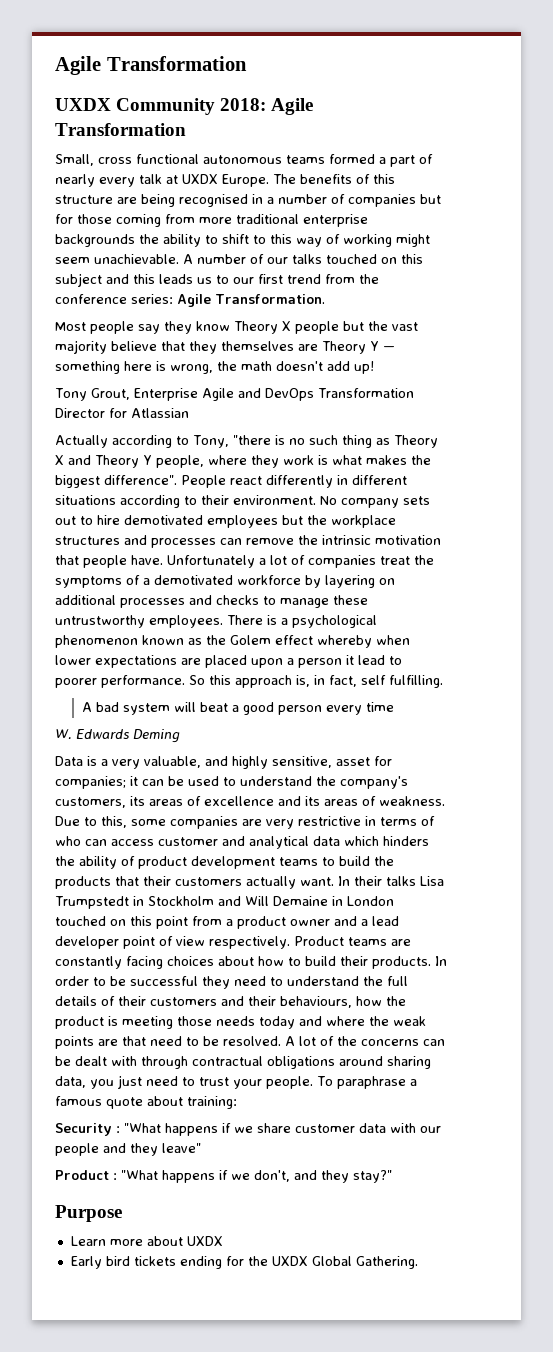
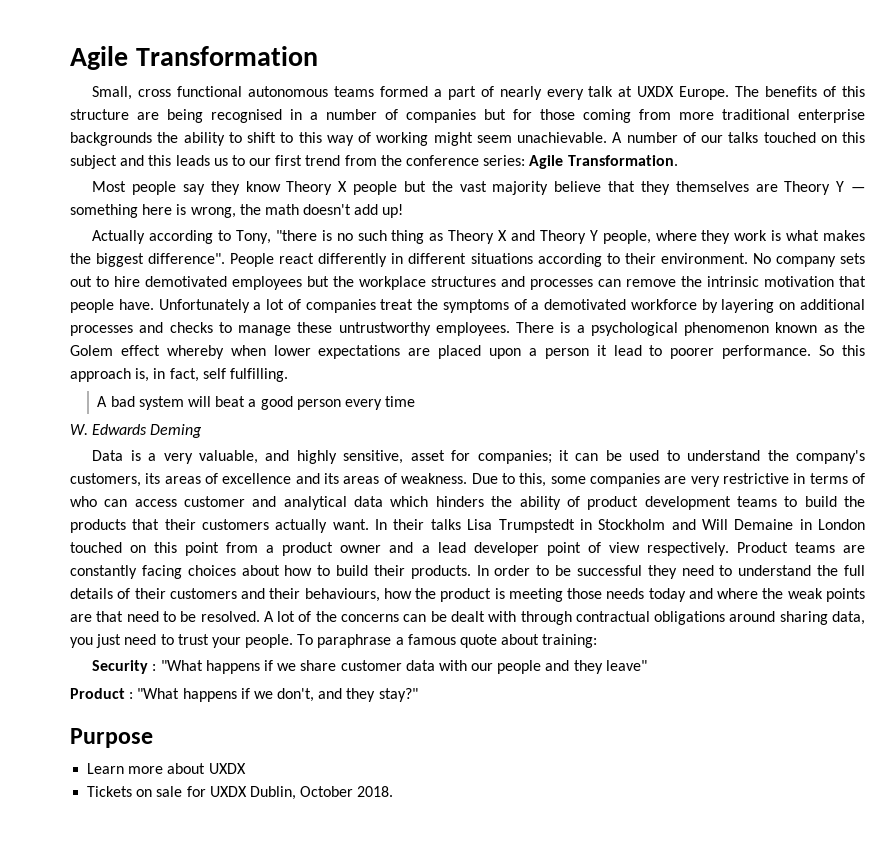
[55,56,247,75] [55,98,314,115] [55,123,186,136] Agile Transformation // UXDX Community 2018: Agile Transformation -> [70,46,318,70] Agile Transformation
[55,388,414,401] [55,408,189,418] // Tony Grout, Enterprise Agile and DevOps Transformation Director for Atlassian -> (404, 211) none
[70,1256,418,1269] Early bird tickets ending for the UXDX Global Gathering. -> [87,786,394,800] Tickets on sale for UXDX Dublin, October 2018.

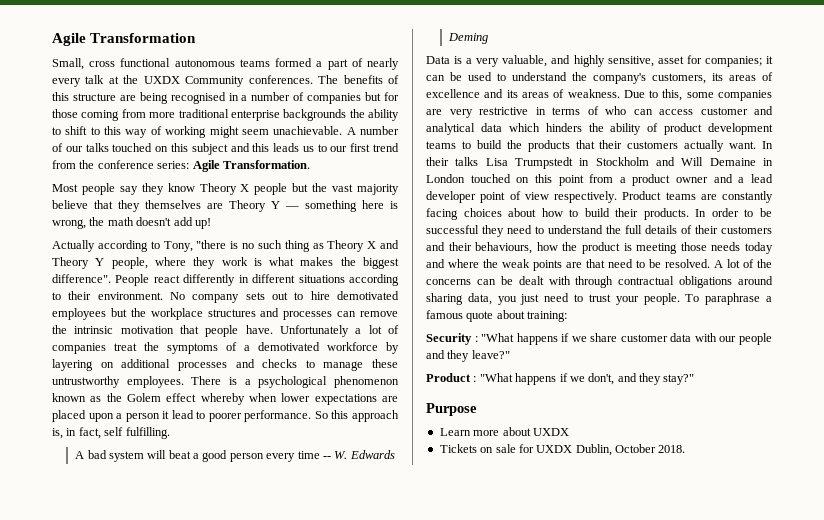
[637,86,730,100] UXDX Europe. -> [123,75,313,87] the UXDX Community conferences.
(416, 401) // -> [322,456,331,459] --
[605,660,647,671] leave" -> [471,350,510,359] leave?"

